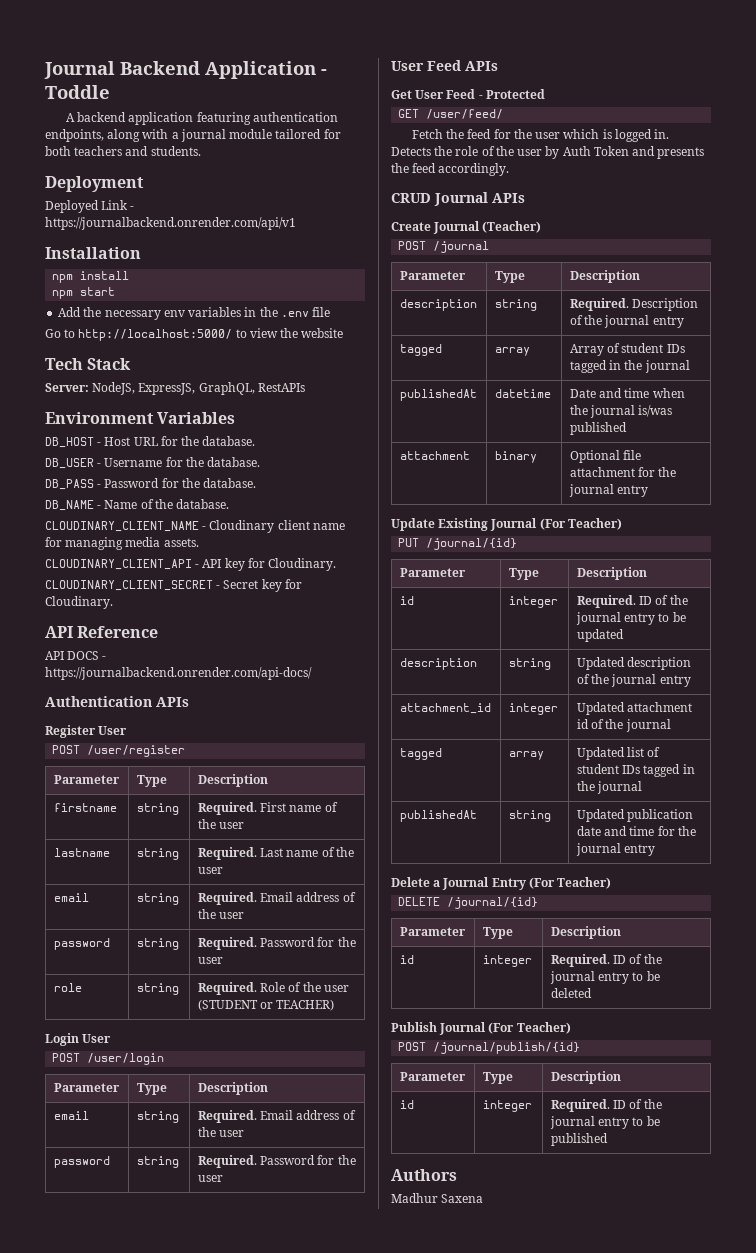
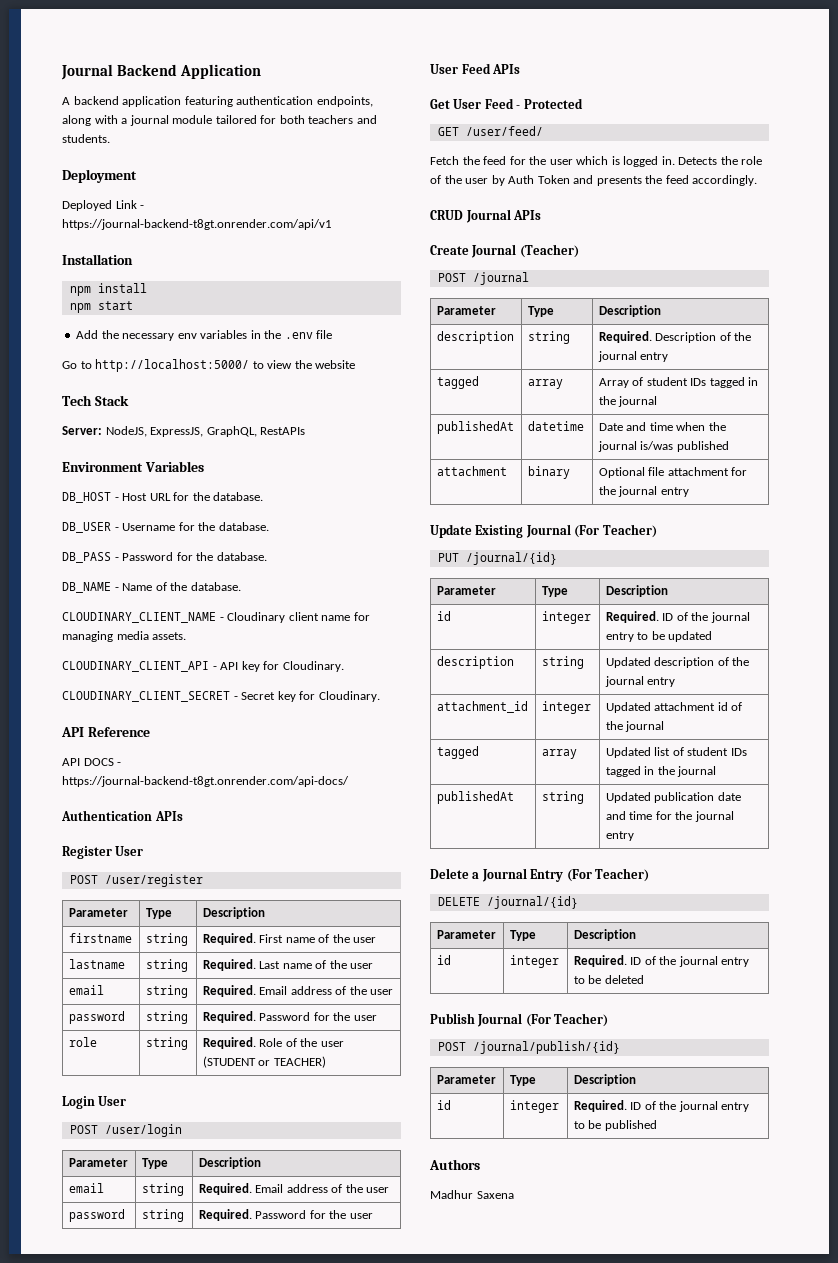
[321,69,327,75] [45,85,110,99] - Toddle -> (261, 71) none
[45,217,296,230] https://journalbackend.onrender.com/api/v1 -> [62,219,332,230] https://journal-backend-t8gt.onrender.com/api/v1
[45,667,312,680] https://journalbackend.onrender.com/api-docs/ -> [62,776,349,787] https://journal-backend-t8gt.onrender.com/api-docs/

